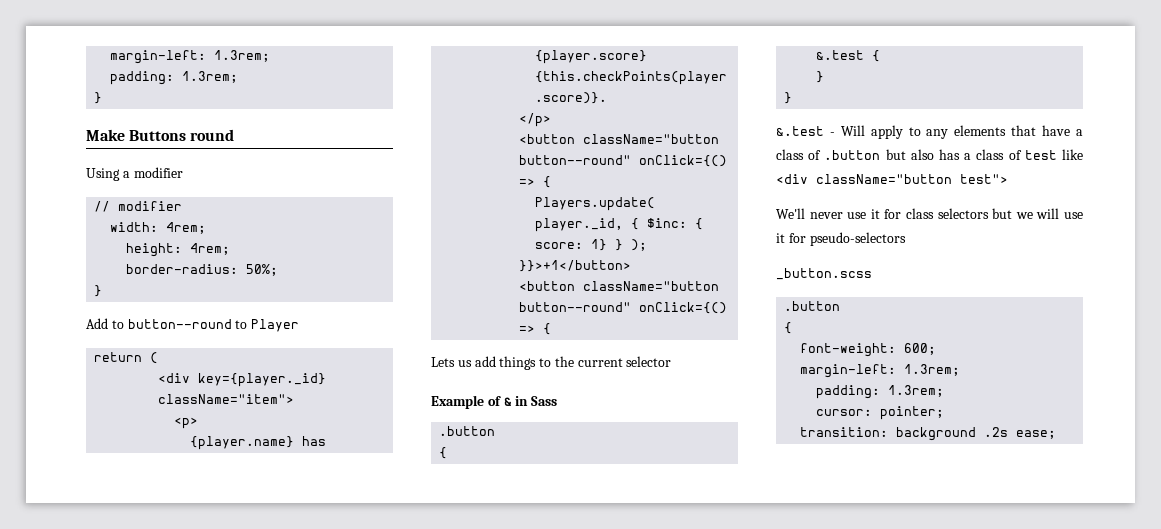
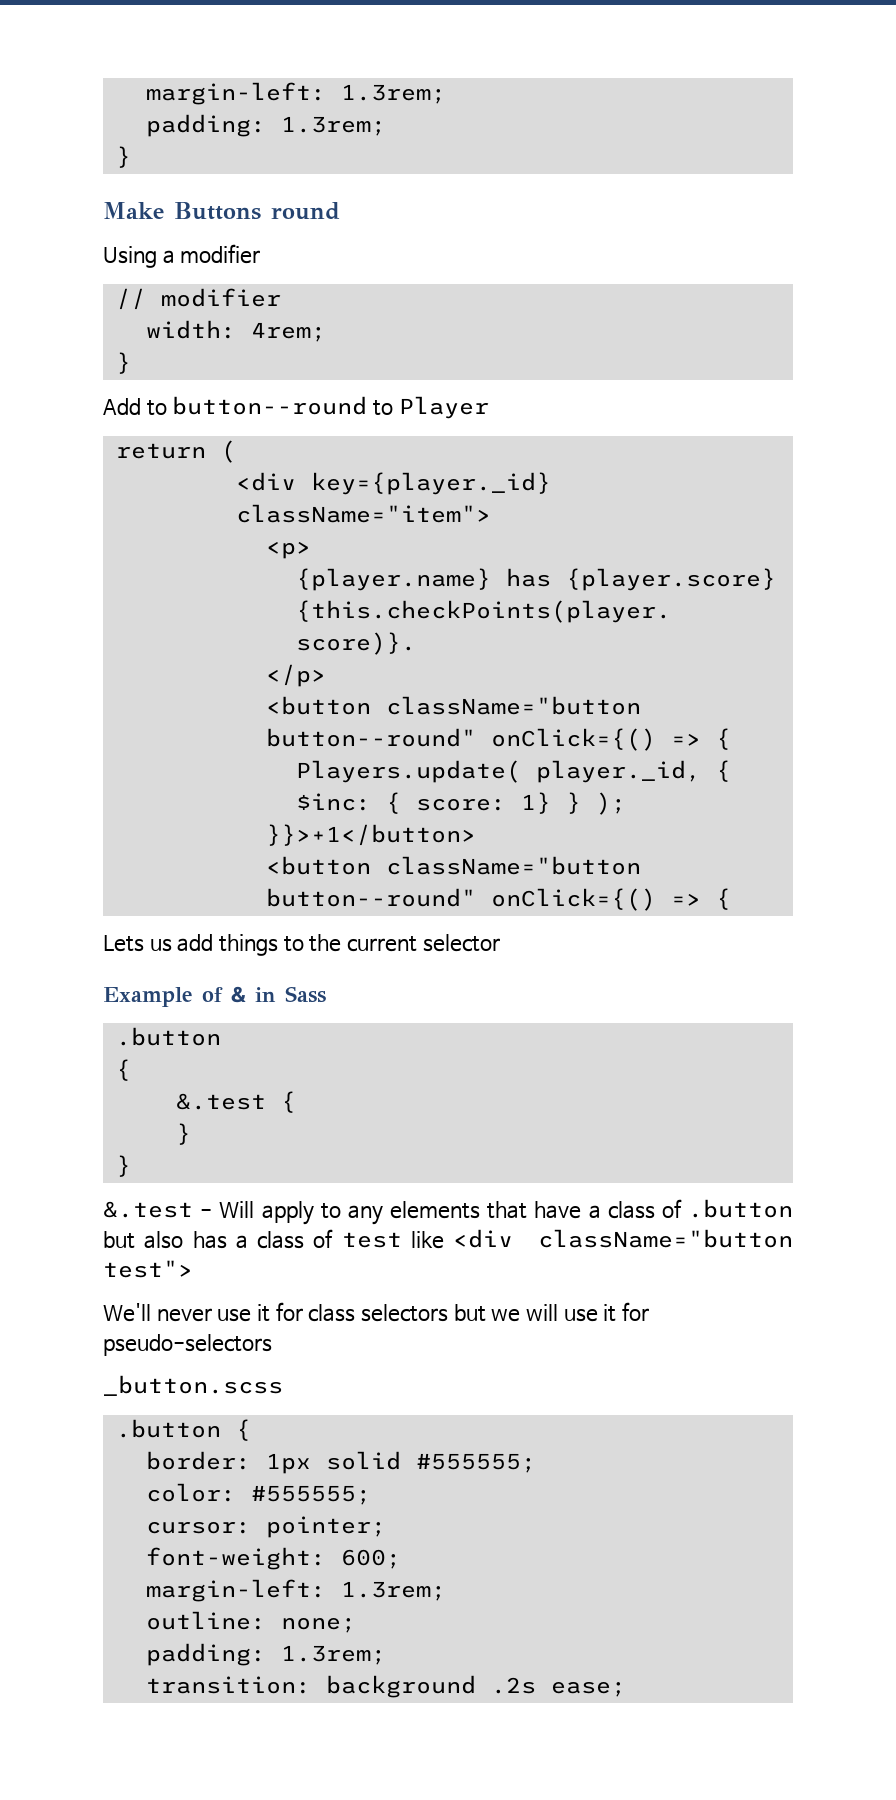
[126,243,231,257] [126,264,279,276] // height: 4rem; // border-radius: 50%; -> (326, 332) none
[784,322,793,334] // { -> [235,1419,251,1441] [145,1451,536,1474] [145,1483,371,1505] [145,1516,386,1538] { // border: 1px solid #555555; // color: #555555; // cursor: pointer;
[816,385,945,399] [816,406,945,420] // padding: 1.3rem; // cursor: pointer; -> [145,1611,356,1633] [145,1643,386,1666] // outline: none; // padding: 1.3rem;

